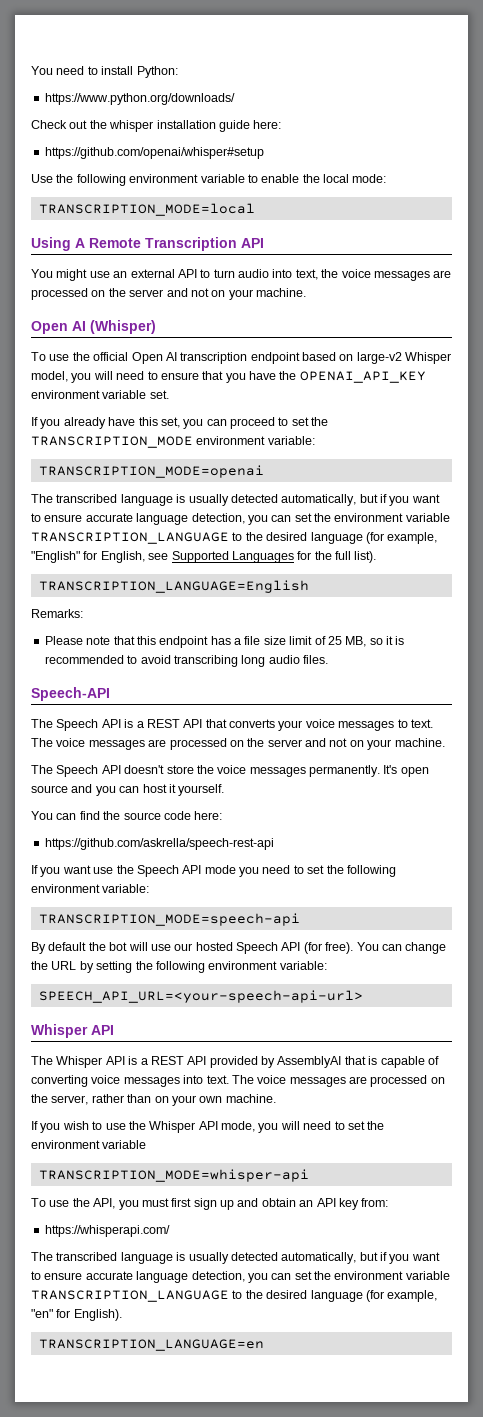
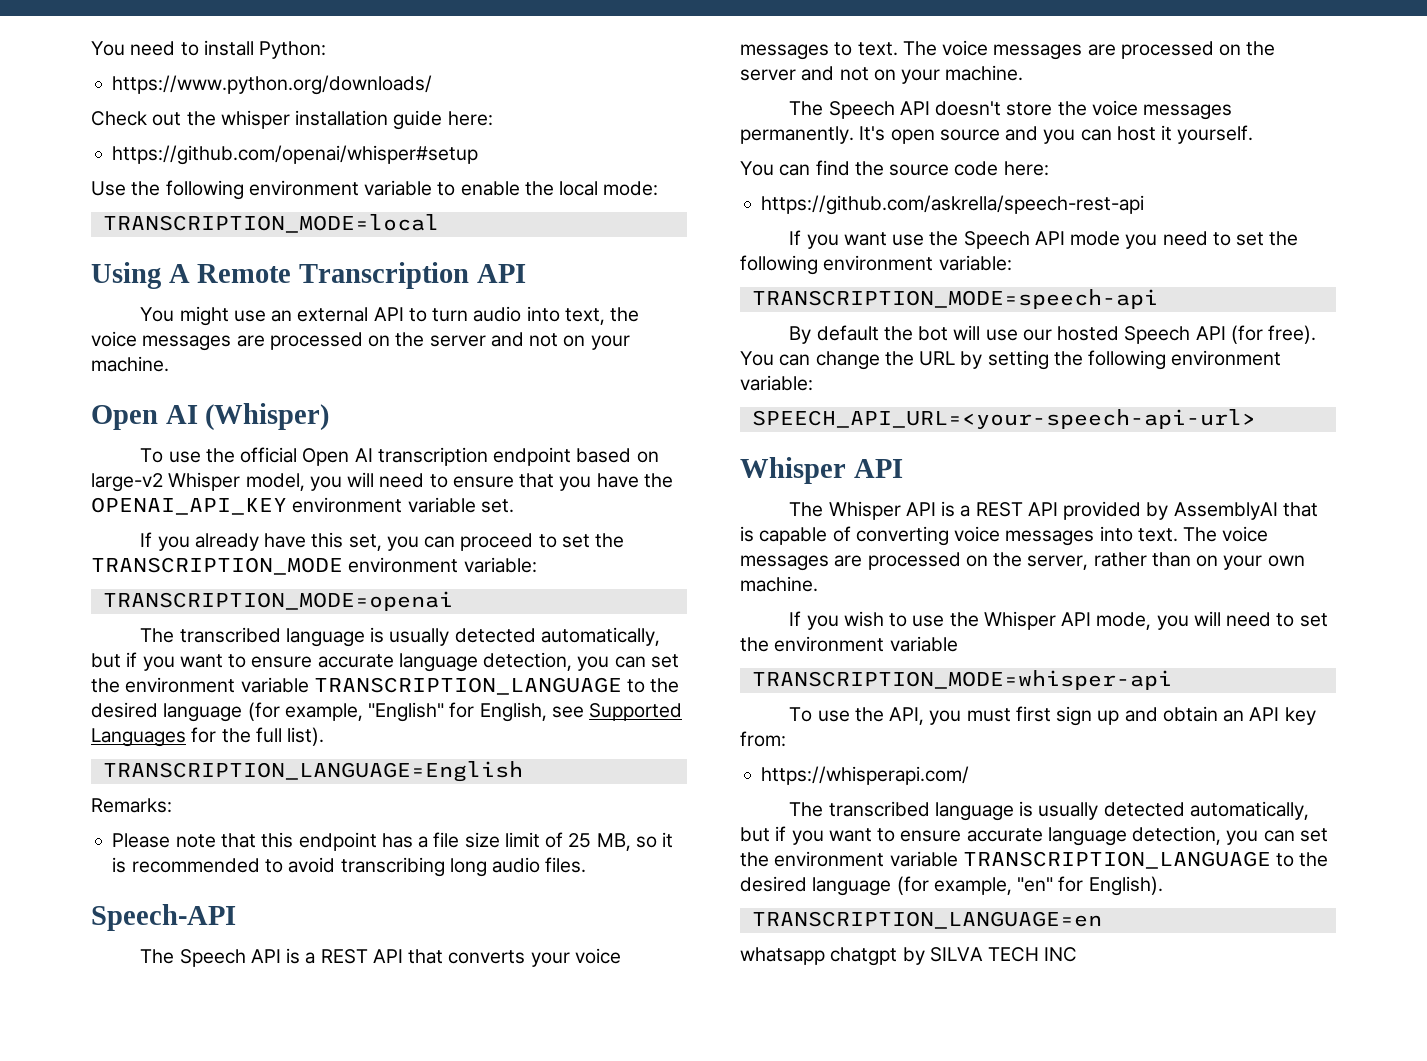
(264, 1345) none -> [740,947,1078,966] // whatsapp chatgpt by SILVA TECH INC

